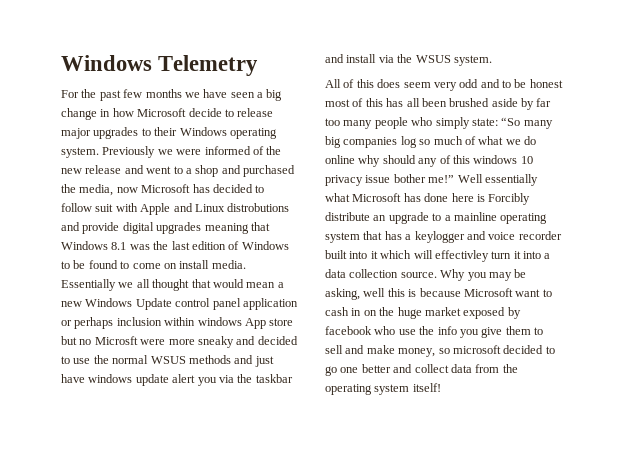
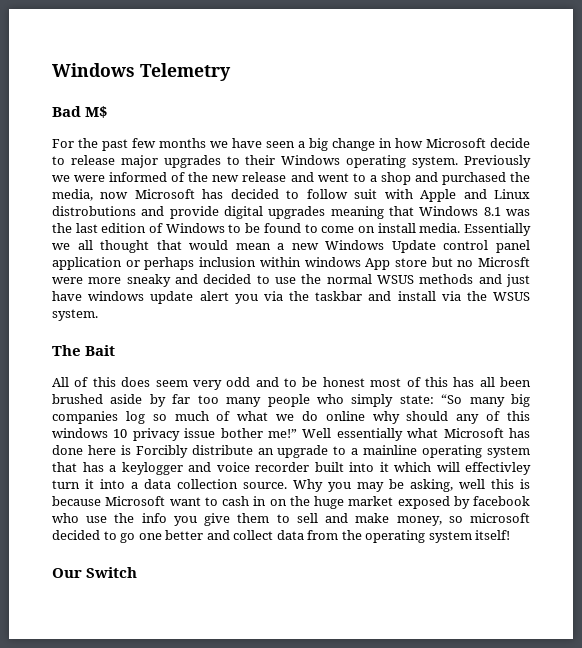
(259, 65) none -> [52,106,108,118] // Bad M$
(492, 60) none -> [52,345,116,356] // The Bait
(441, 387) none -> [52,567,138,578] // Our Switch

